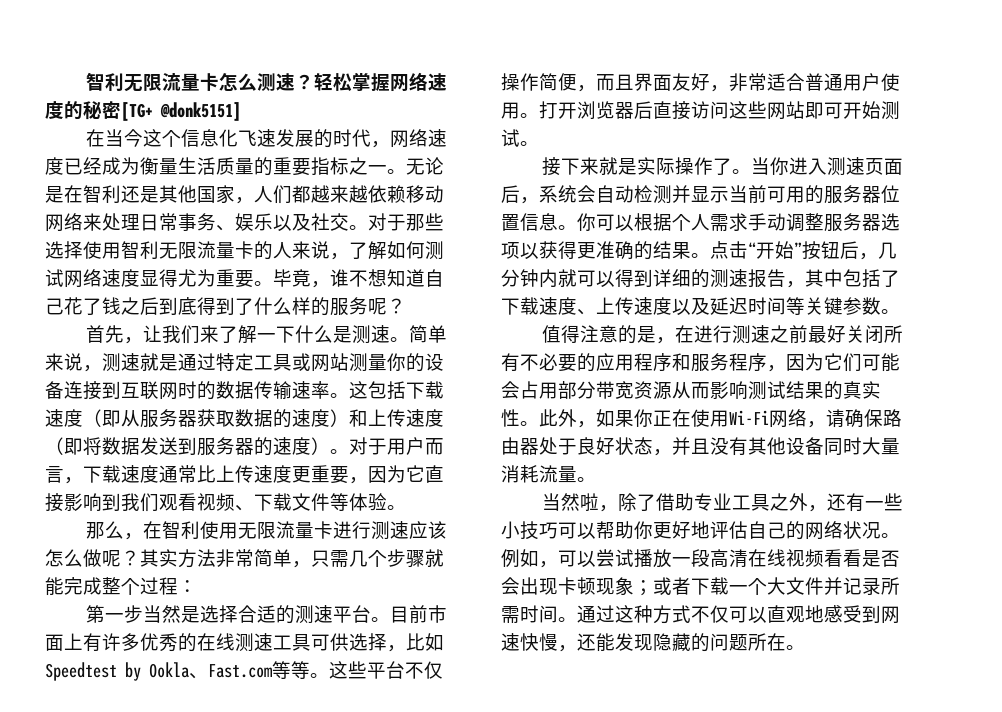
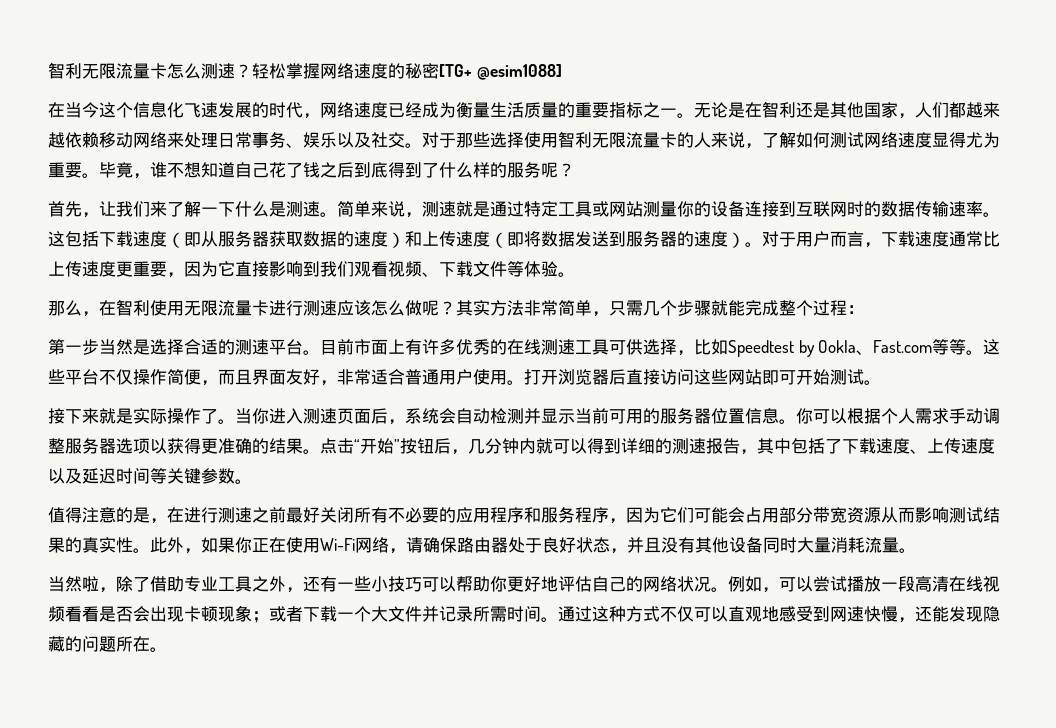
[160,102,241,121] @donk5151] -> [476,64,562,80] @esim1088]

